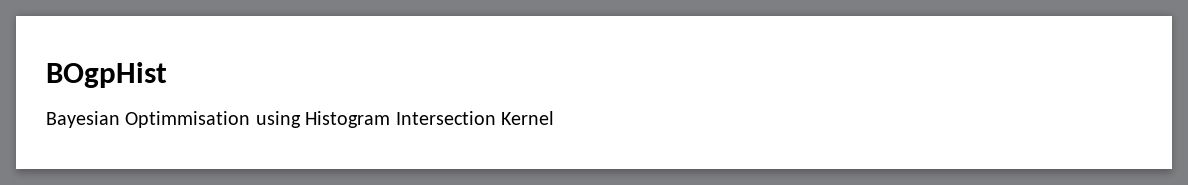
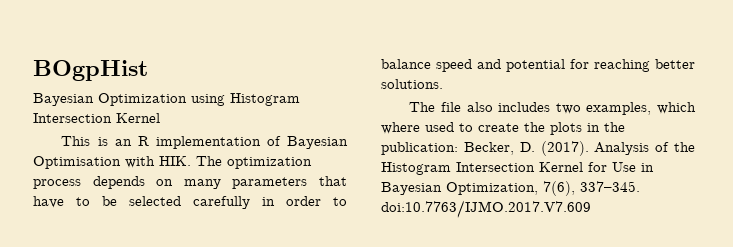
[125,111,251,128] Optimmisation -> [98,93,187,106] Optimization
(554, 118) none -> [61,136,348,149] [33,156,312,169] [33,176,347,189] [33,196,347,209] [381,59,695,72] [381,79,443,89] [409,102,696,115] [381,122,625,135] [381,141,695,156] [381,162,654,175] [381,181,640,196] [381,200,591,218] // This is an R implementation of Bayesian Optimisation with HIK. The optimization process depends on many parameters that have to be selected carefully in order to balance speed and potential for reaching better solutions. // The file also includes two examples, which where used to create the plots in the publication: Becker, D. (2017). Analysis of the Histogram Intersection Kernel for Use in Bayesian Optimization, 7(6), 337–345. doi:10.7763/IJMO.2017.V7.609

